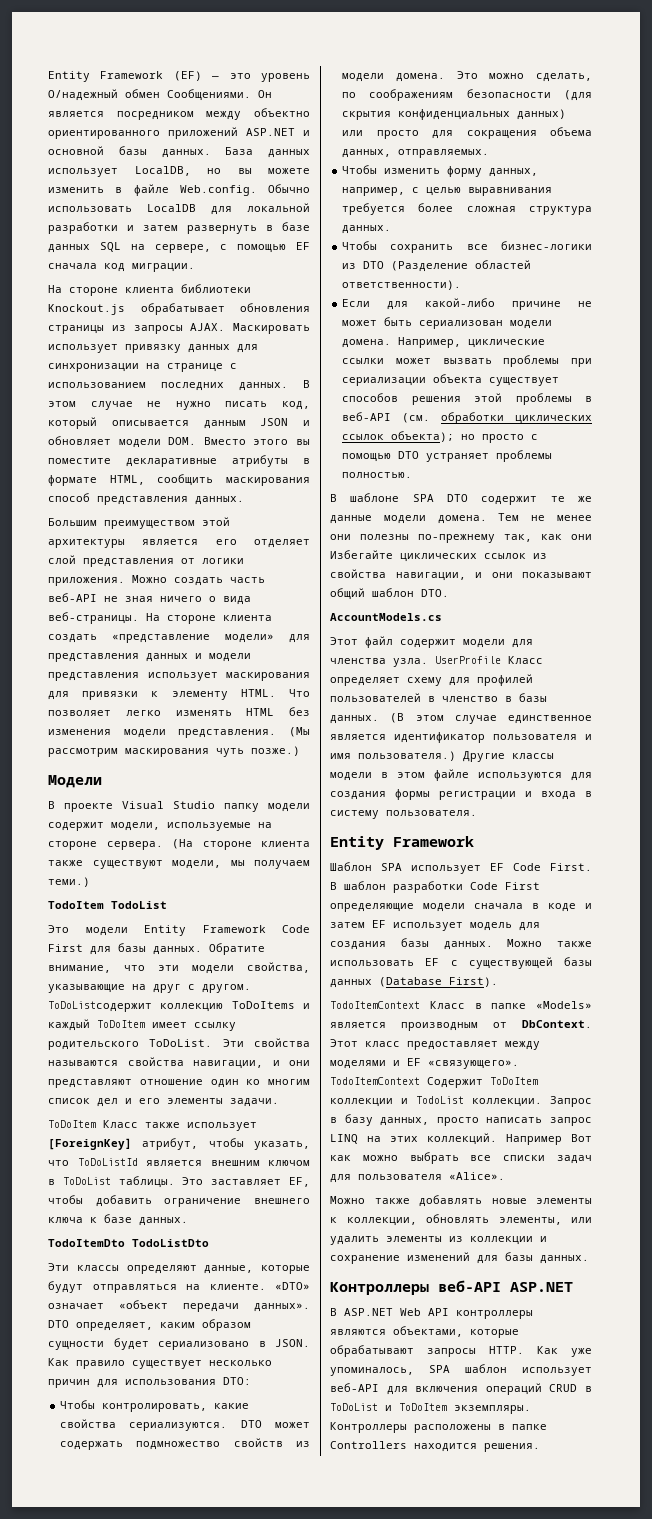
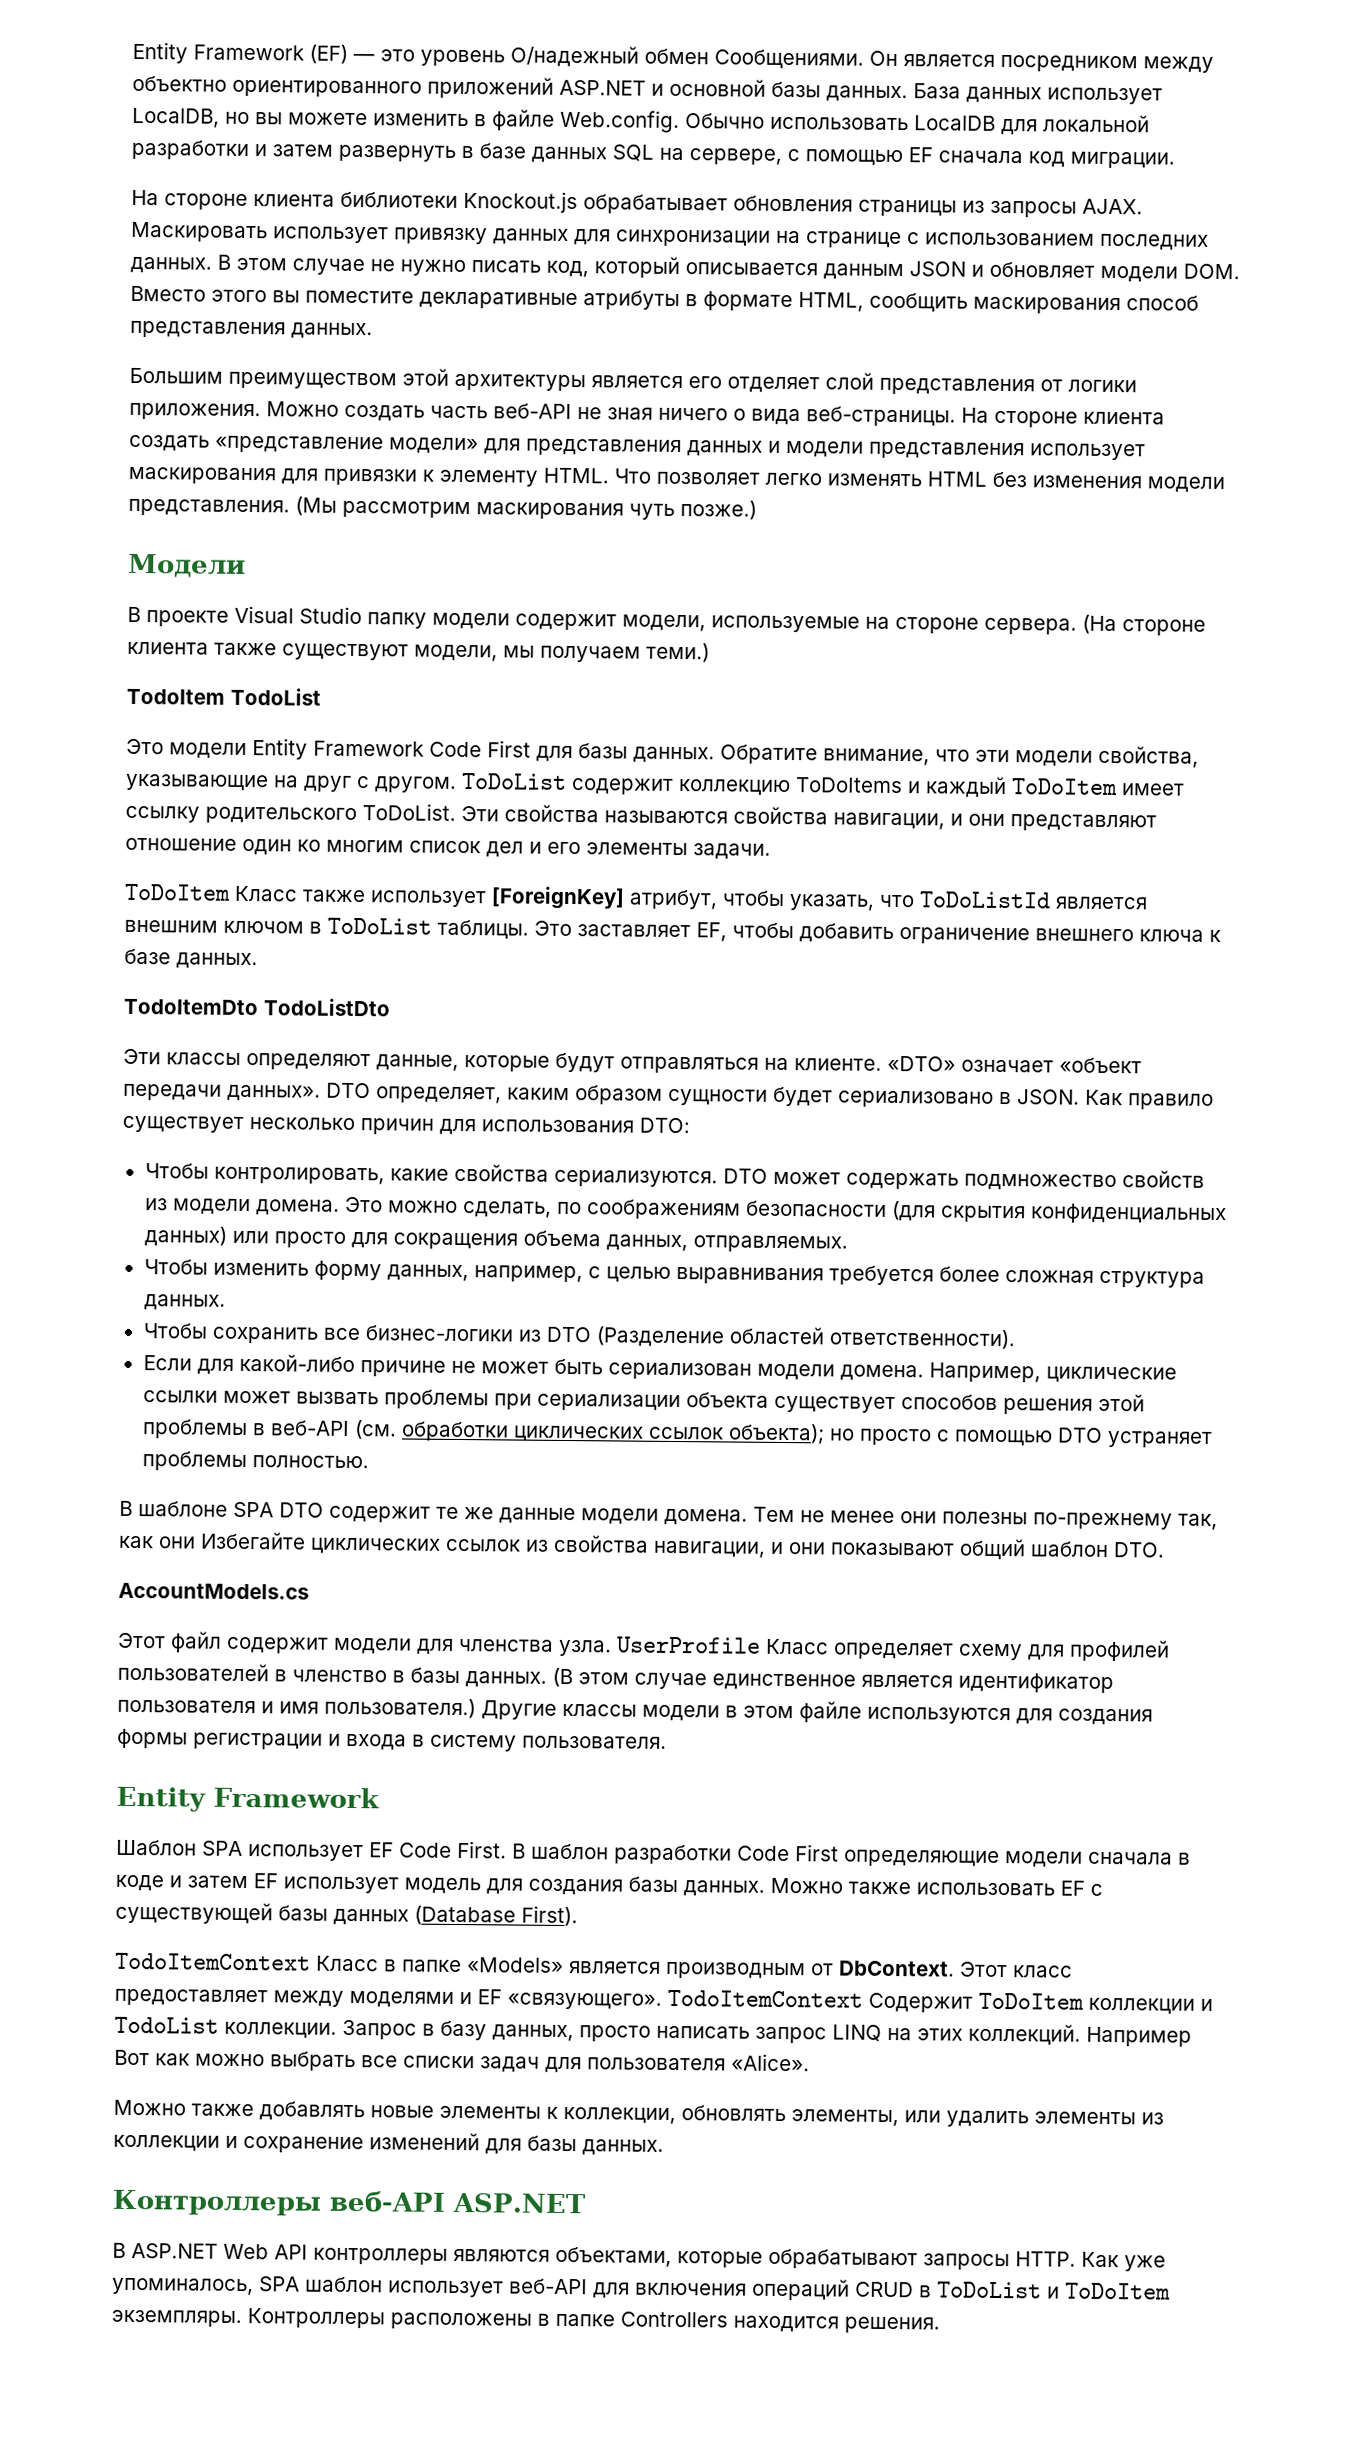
[48,1001,152,1012] ToDoListсодержит -> [461,772,674,795] ToDoList содержит

